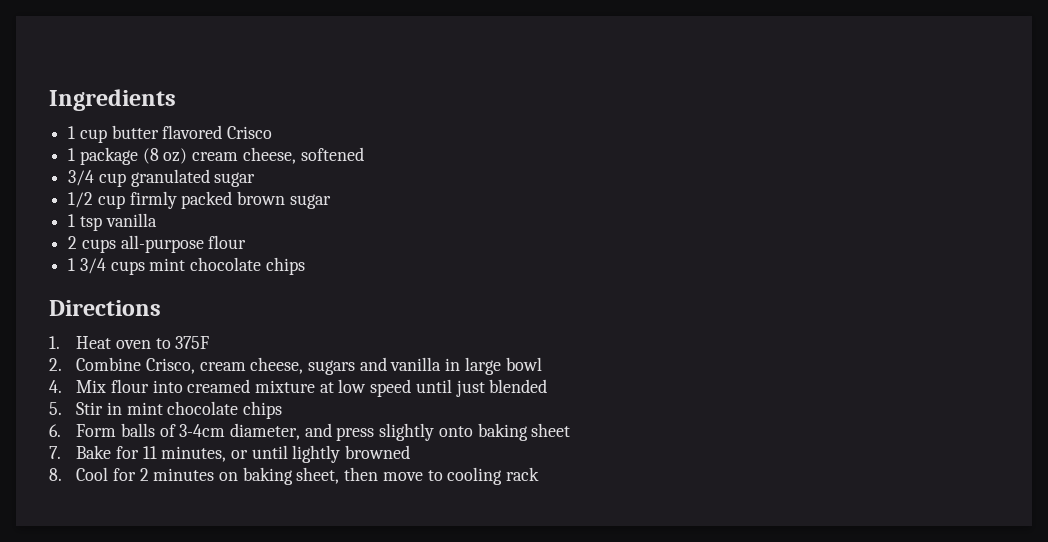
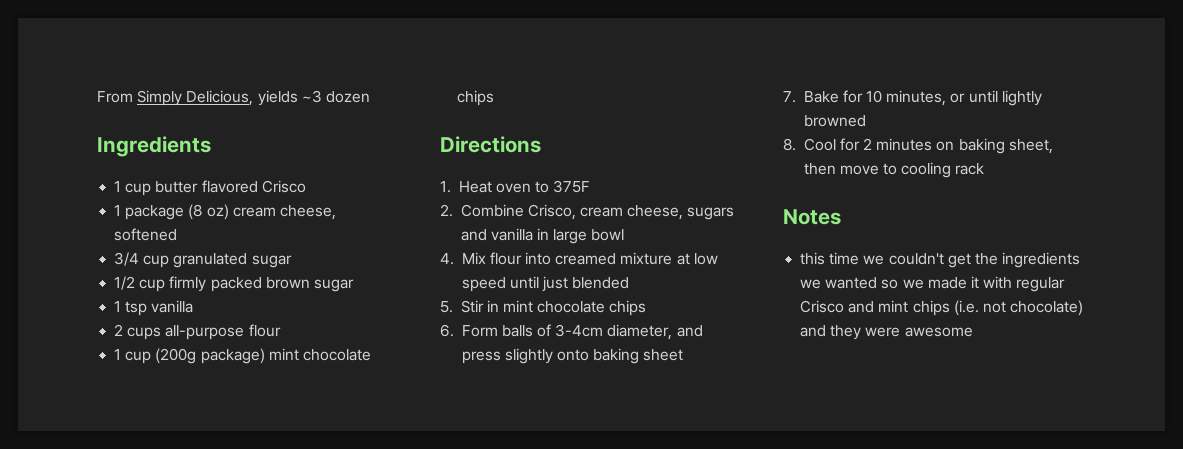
(49, 100) none -> [97,90,370,106] From Simply Delicious, yields ~3 dozen //
[79,258,145,275] 3/4 cups -> [125,348,265,364] cup (200g package)
[142,446,157,459] 11 -> [866,90,883,103] 10
(540, 474) none -> [783,209,841,225] [800,252,1081,268] [800,276,1066,292] [800,300,1084,316] [800,325,973,340] // Notes // this time we couldn't get the ingredients we wanted so we made it with regular Crisco and mint chips (i.e. not chocolate) and they were awesome

